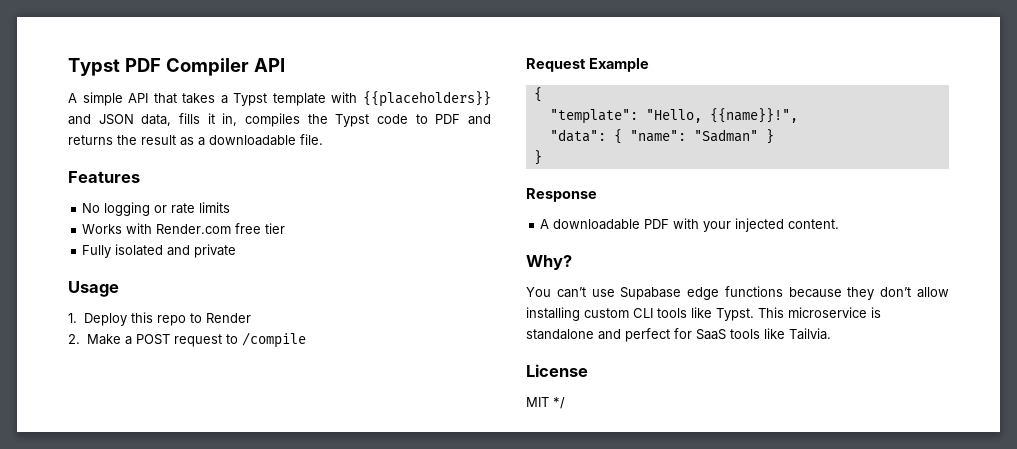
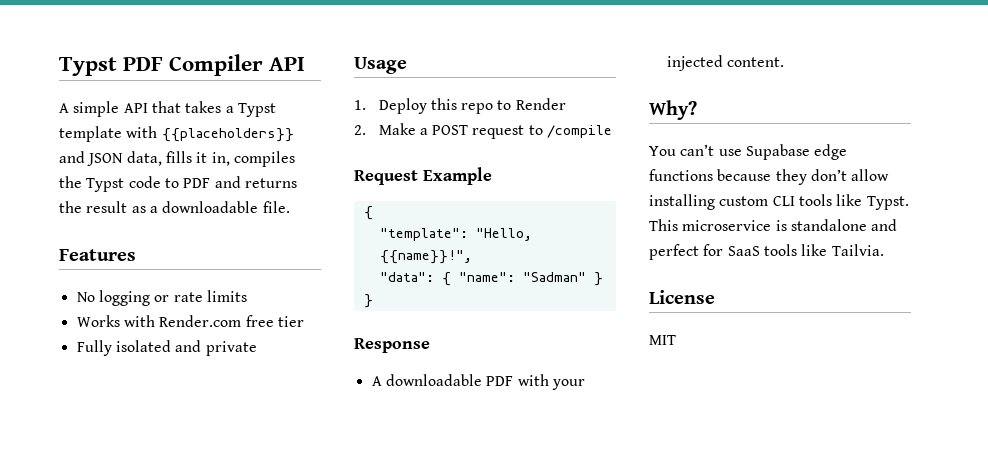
[553,397,565,409] */ -> (676, 340) none

